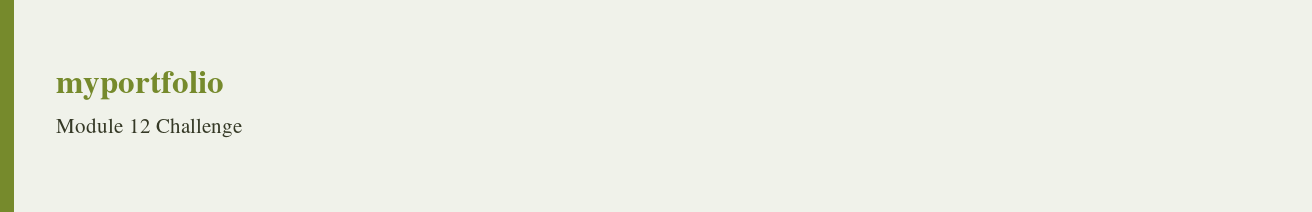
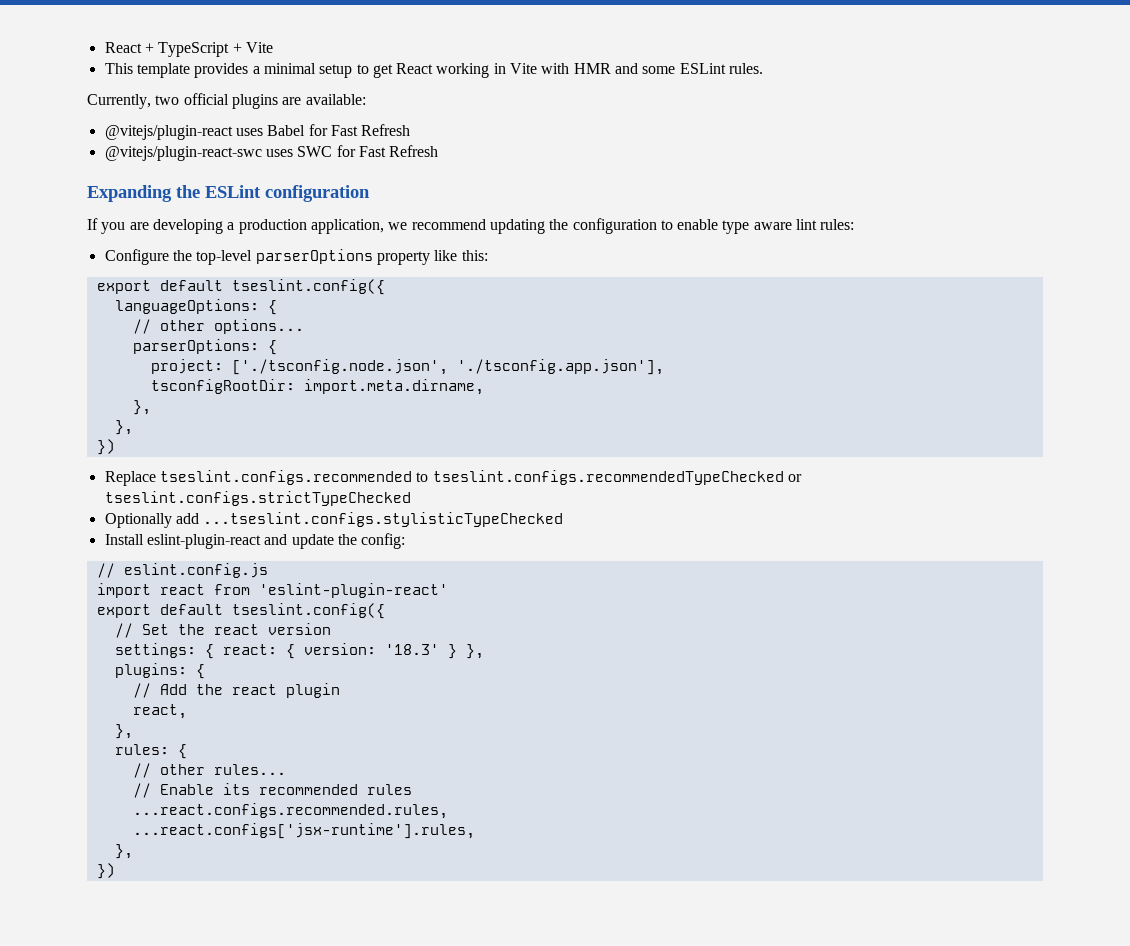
[56,71,224,100] [56,118,243,138] myportfolio // Module 12 Challenge -> [104,42,273,57] [104,63,764,78] [87,93,366,109] [104,124,411,140] [104,145,439,161] [87,185,370,202] [87,218,855,234] [104,249,488,265] [96,279,385,295] [114,299,277,315] [132,319,304,334] [132,339,277,355] [150,359,664,375] [150,379,484,395] [132,400,151,415] [114,420,133,435] [96,439,115,455] [104,470,802,486] [104,491,411,506] [104,512,564,528] [104,533,406,549] [96,563,268,578] [96,583,448,598] [96,603,385,619] [114,623,331,638] [114,643,484,659] [114,663,205,679] [132,683,340,698] [132,704,187,719] [114,724,133,739] [114,744,187,759] [132,763,286,778] [132,783,412,798] [132,803,448,819] [132,823,475,839] [114,844,133,859] [96,863,115,879] React + TypeScript + Vite // This template provides a minimal setup to get React working in Vite with HMR and some ESLint rules. // Currently, two official plugins are available: // @vitejs/plugin-react uses Babel for Fast Refresh // @vitejs/plugin-react-swc uses SWC for Fast Refresh // Expanding the ESLint configuration // If you are developing a production application, we recommend updating the configuration to enable type aware lint rules: // Configure the top-level parserOptions property like this: // export default tseslint.config({ // languageOptions: { // // other options... // parserOptions: { // project: ['./tsconfig.node.json', './tsconfig.app.json'], // tsconfigRootDir: import.meta.dirname, // }, // }, // }) // Replace tseslint.configs.recommended to tseslint.configs.recommendedTypeChecked or tseslint.configs.strictTypeChecked // Optionally add ...tseslint.configs.stylisticTypeChecked // Install eslint-plugin-react and update the config: // // eslint.config.js // import react from 'eslint-plugin-react' // export default tseslint.config({ // // Set the react version // settings: { react: { version: '18.3' } }, // plugins: { // // Add the react plugin // react, // }, // rules: { // // other rules... // // Enable its recommended rules // ...react.configs.recommended.rules, // ...react.configs['jsx-runtime'].rules, // }, // })

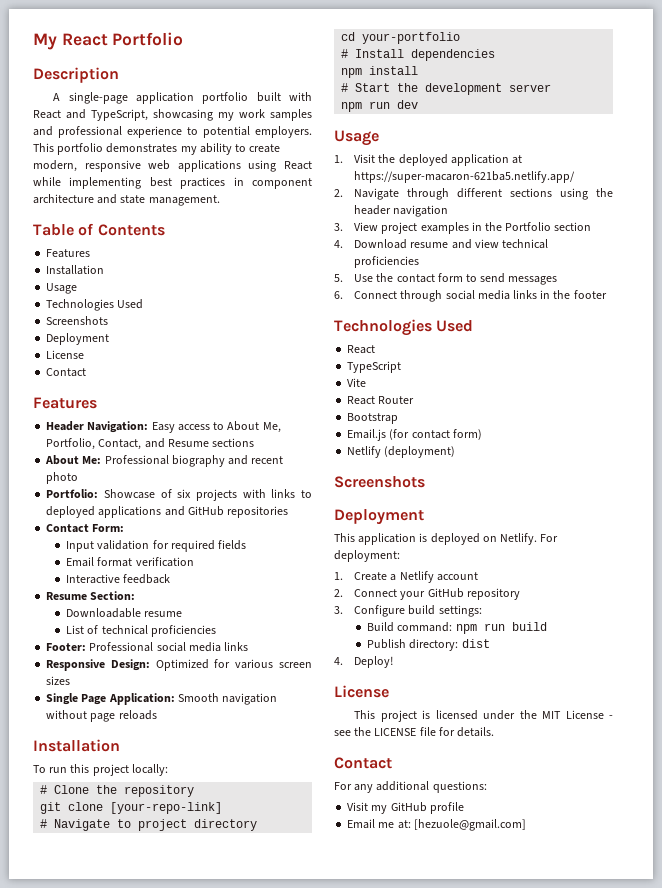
[104,42,154,53] React + -> [33,32,184,50] [33,67,119,83] [53,92,312,104] [33,109,312,121] [33,126,312,138] [33,143,281,155] [33,160,312,172] [33,177,312,189] [33,194,220,206] [33,223,165,236] [46,249,91,258] [46,265,105,275] [46,283,78,294] [46,299,144,311] [46,316,109,325] [46,333,110,345] [46,350,85,359] [46,368,87,377] [33,397,97,409] [46,421,281,433] [46,438,255,450] [45,455,284,467] [46,472,79,484] [46,489,312,501] [46,506,289,518] [46,524,125,533] [66,540,247,552] [66,557,194,567] [66,574,171,584] [46,591,136,600] [66,608,183,618] [66,625,216,637] [46,642,249,652] [46,659,312,671] [46,676,71,685] [46,693,278,705] [46,710,157,722] [33,739,120,752] [33,764,168,776] [40,785,195,797] [40,802,223,814] [40,819,258,831] [341,32,461,44] [341,49,496,61] [341,66,419,78] [341,83,552,95] [341,100,419,112] [334,130,379,146] [334,154,523,166] [354,171,576,183] [334,188,613,200] [354,205,449,217] [334,222,592,234] [334,239,549,249] [354,256,420,268] [334,273,558,285] [334,290,607,302] [334,319,474,336] [347,345,376,354] My React Portfolio // Description // A single-page application portfolio built with React and TypeScript, showcasing my work samples and professional experience to potential employers. This portfolio demonstrates my ability to create modern, responsive web applications using React while implementing best practices in component architecture and state management. // Table of Contents // Features // Installation // Usage // Technologies Used // Screenshots // Deployment // License // Contact // Features // Header Navigation: Easy access to About Me, Portfolio, Contact, and Resume sections // About Me: Professional biography and recent photo // Portfolio: Showcase of six projects with links to deployed applications and GitHub repositories // Contact Form: // Input validation for required fields // Email format verification // Interactive feedback // Resume Section: // Downloadable resume // List of technical proficiencies // Footer: Professional social media links // Responsive Design: Optimized for various screen sizes // Single Page Application: Smooth navigation without page reloads // Installation // To run this project locally: // # Clone the repository // git clone [your-repo-link] // # Navigate to project directory // cd your-portfolio // # Install dependencies // npm install // # Start the development server // npm run dev // Usage // 1. Visit the deployed application at https://super-macaron-621ba5.netlify.app/ // 2. Navigate through different sections using the header navigation // 3. View project examples in the Portfolio section // 4. Download resume and view technical proficiencies // 5. Use the contact form to send messages // 6. Connect through social media links in the footer // Technologies Used // React //
[232,43,242,53] + -> (402, 367) //
[104,63,764,78] [87,93,366,109] [104,124,411,140] [104,145,439,161] [87,185,370,202] [87,218,855,234] [104,249,488,265] [96,279,385,295] [114,299,277,315] [132,319,304,334] [132,339,277,355] [150,359,664,375] [150,379,484,395] [132,400,151,415] [114,420,133,435] [96,439,115,455] [104,470,802,486] [104,491,411,506] [104,512,564,528] [104,533,406,549] [96,563,268,578] [96,583,448,598] [96,603,385,619] [114,623,331,638] [114,643,484,659] [114,663,205,679] [132,683,340,698] [132,704,187,719] [114,724,133,739] [114,744,187,759] [132,763,286,778] [132,783,412,798] [132,803,448,819] [132,823,475,839] [114,844,133,859] [96,863,115,879] This template provides a minimal setup to get React working in Vite with HMR and some ESLint rules. // Currently, two official plugins are available: // @vitejs/plugin-react uses Babel for Fast Refresh // @vitejs/plugin-react-swc uses SWC for Fast Refresh // Expanding the ESLint configuration // If you are developing a production application, we recommend updating the configuration to enable type aware lint rules: // Configure the top-level parserOptions property like this: // export default tseslint.config({ // languageOptions: { // // other options... // parserOptions: { // project: ['./tsconfig.node.json', './tsconfig.app.json'], // tsconfigRootDir: import.meta.dirname, // }, // }, // }) // Replace tseslint.configs.recommended to tseslint.configs.recommendedTypeChecked or tseslint.configs.strictTypeChecked // Optionally add ...tseslint.configs.stylisticTypeChecked // Install eslint-plugin-react and update the config: // // eslint.config.js // import react from 'eslint-plugin-react' // export default tseslint.config({ // // Set the react version // settings: { react: { version: '18.3' } }, // plugins: { // // Add the react plugin // react, // }, // rules: { // // other rules... // // Enable its recommended rules // ...react.configs.recommended.rules, // ...react.configs['jsx-runtime'].rules, // }, // }) -> [347,396,415,405] [347,413,399,424] [347,429,482,441] [347,446,456,458] [334,476,425,488] [334,509,424,525] [334,533,559,545] [334,550,400,562] [334,571,478,583] [334,588,520,600] [334,605,482,617] [367,622,547,634] [367,639,490,651] [334,656,394,668] [334,685,389,698] [354,710,613,722] [334,727,495,737] [334,757,392,769] [334,781,487,793] [347,802,464,814] [347,819,526,831] React Router // Bootstrap // Email.js (for contact form) // Netlify (deployment) // Screenshots // Deployment // This application is deployed on Netlify. For deployment: // 1. Create a Netlify account // 2. Connect your GitHub repository // 3. Configure build settings: // Build command: npm run build // Publish directory: dist // 4. Deploy! // License // This project is licensed under the MIT License - see the LICENSE file for details. // Contact // For any additional questions: // Visit my GitHub profile // Email me at: [hezuole@gmail.com]

